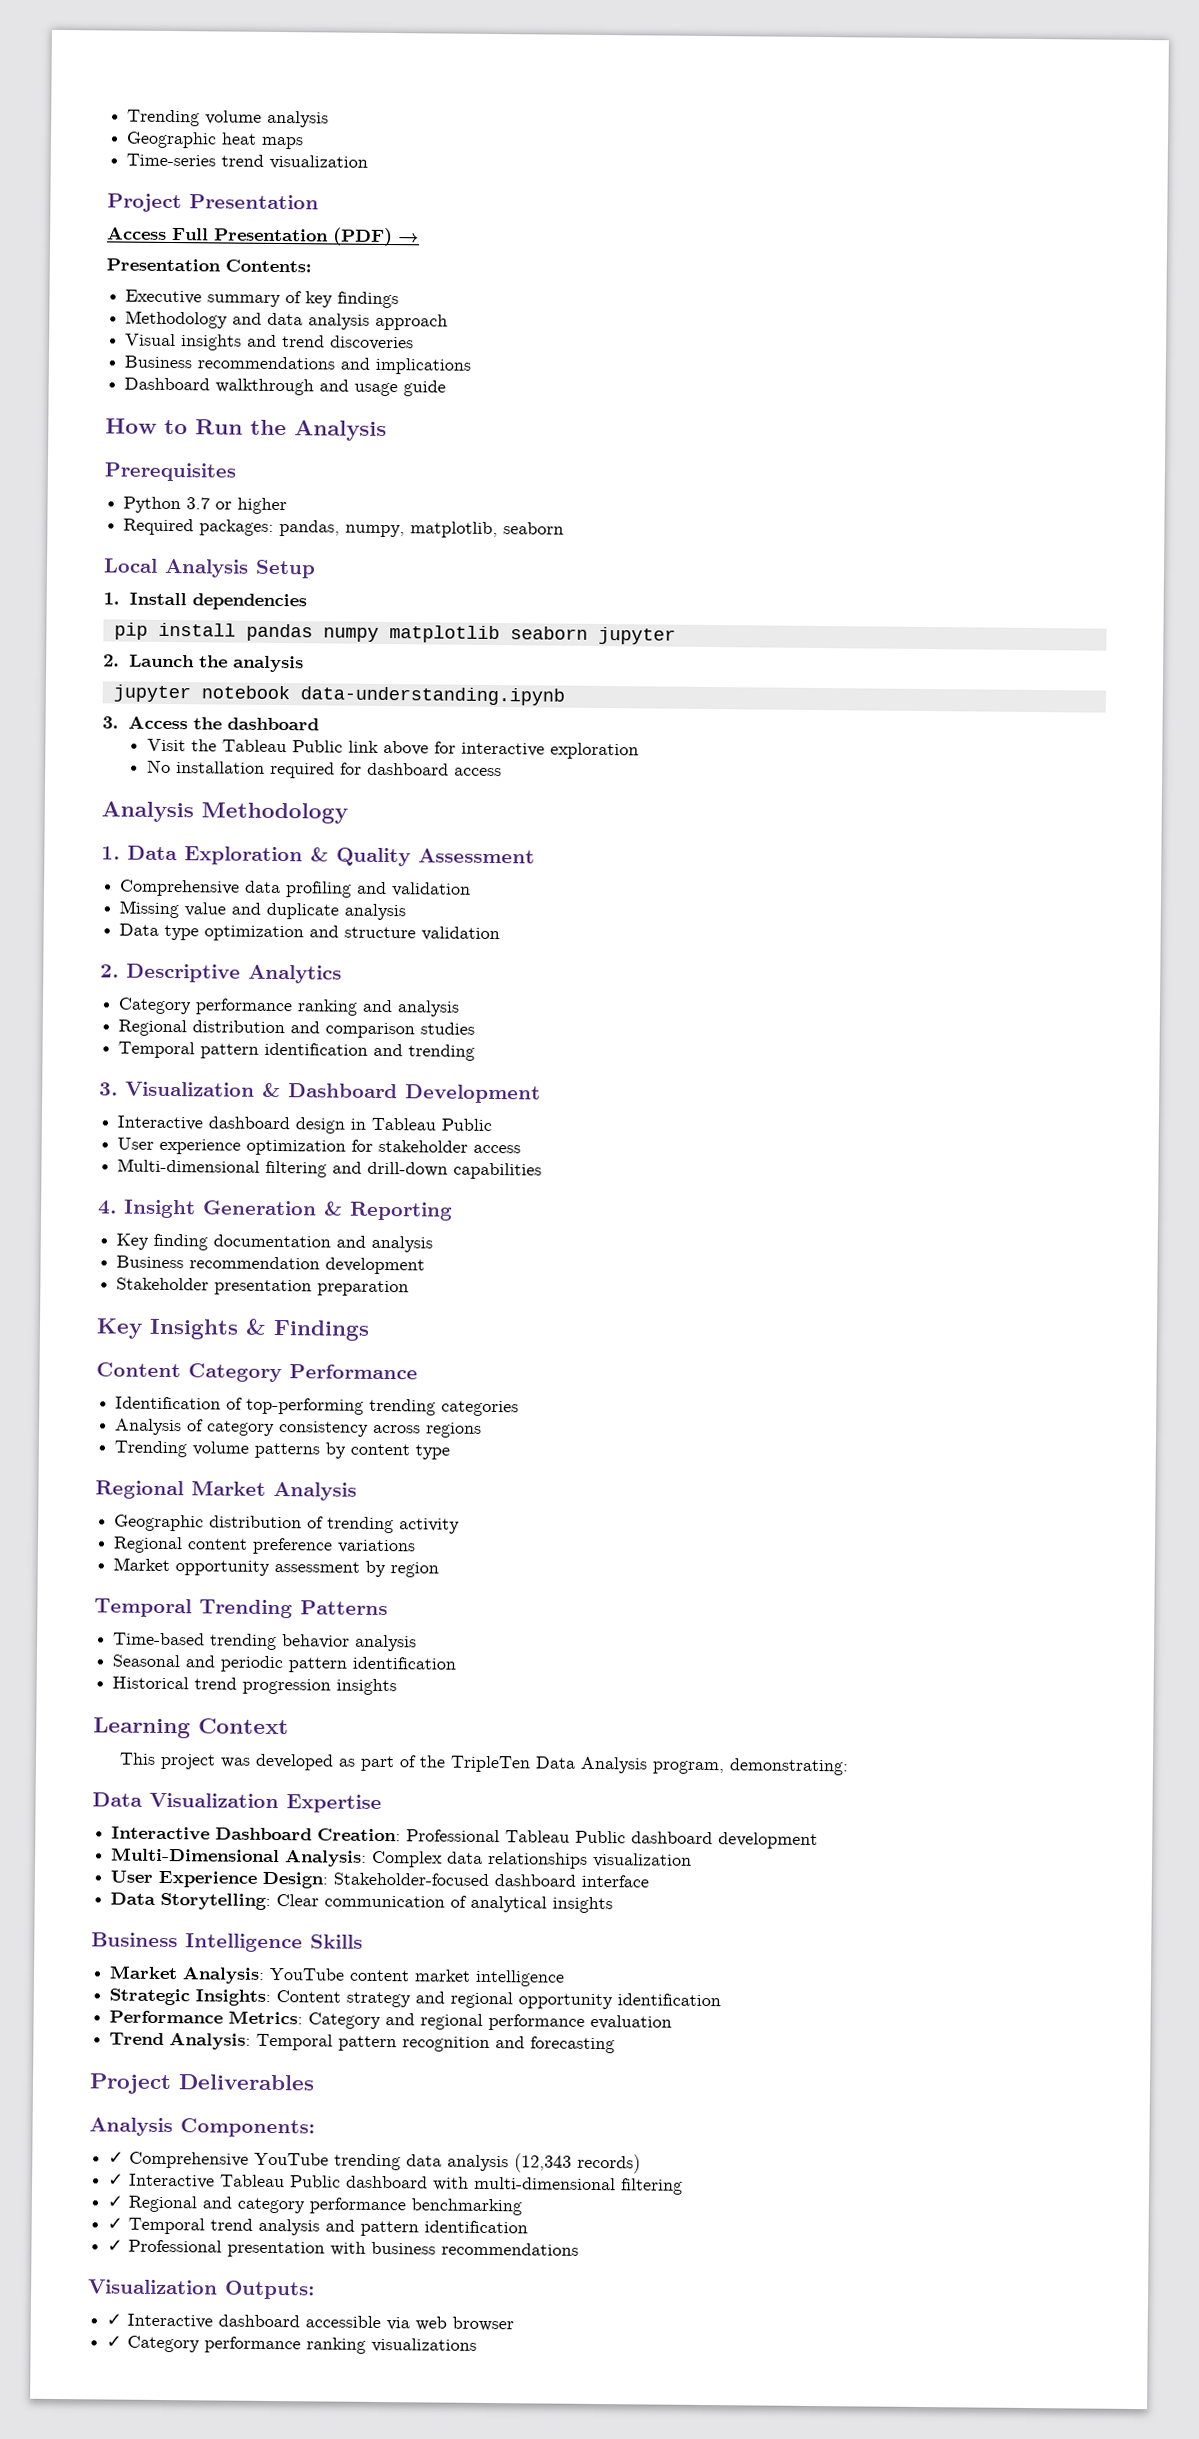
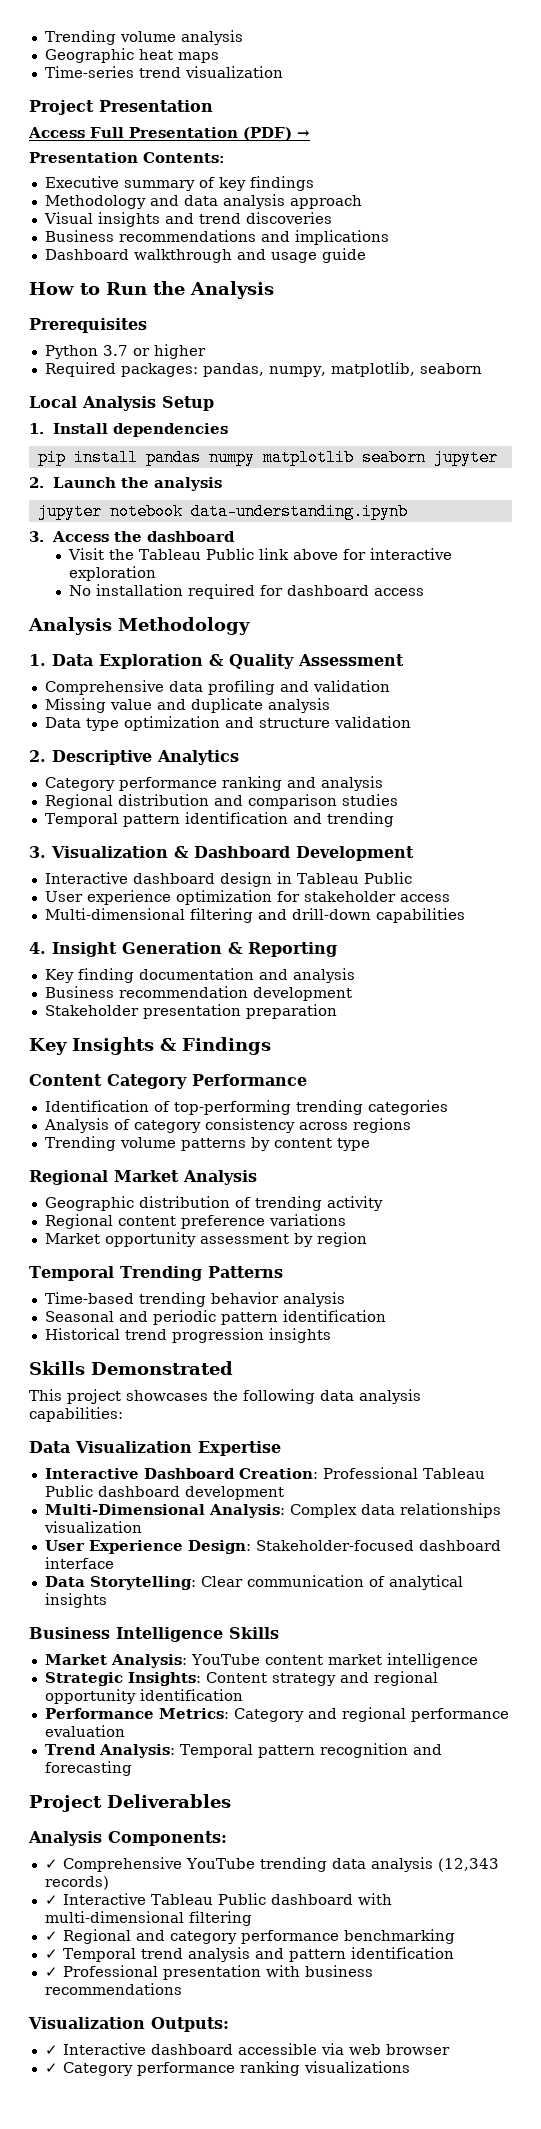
[93,1717,289,1739] Learning Context -> [29,1361,233,1375] Skills Demonstrated
[219,1753,849,1776] was developed as part of the TripleTen Data Analysis program, demonstrating: -> [126,1389,421,1404] [29,1407,123,1422] showcases the following data analysis capabilities:

